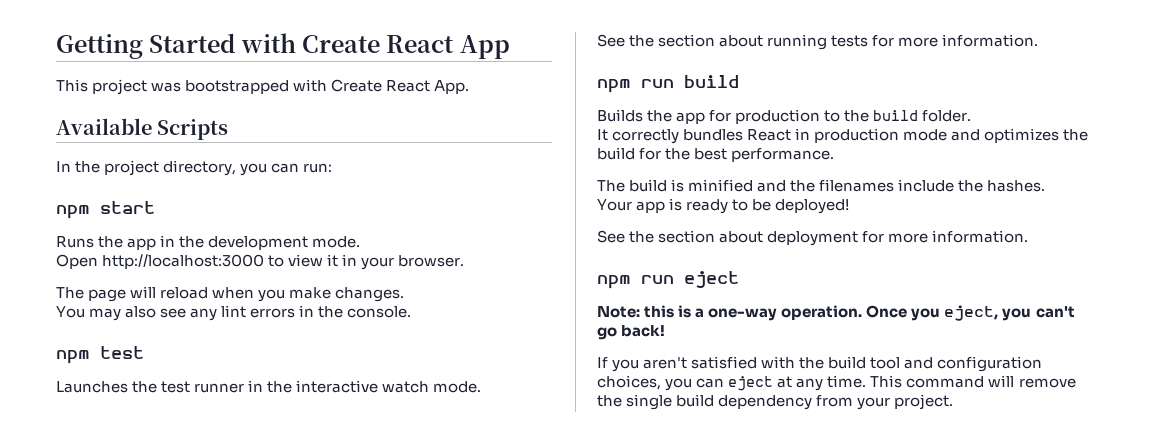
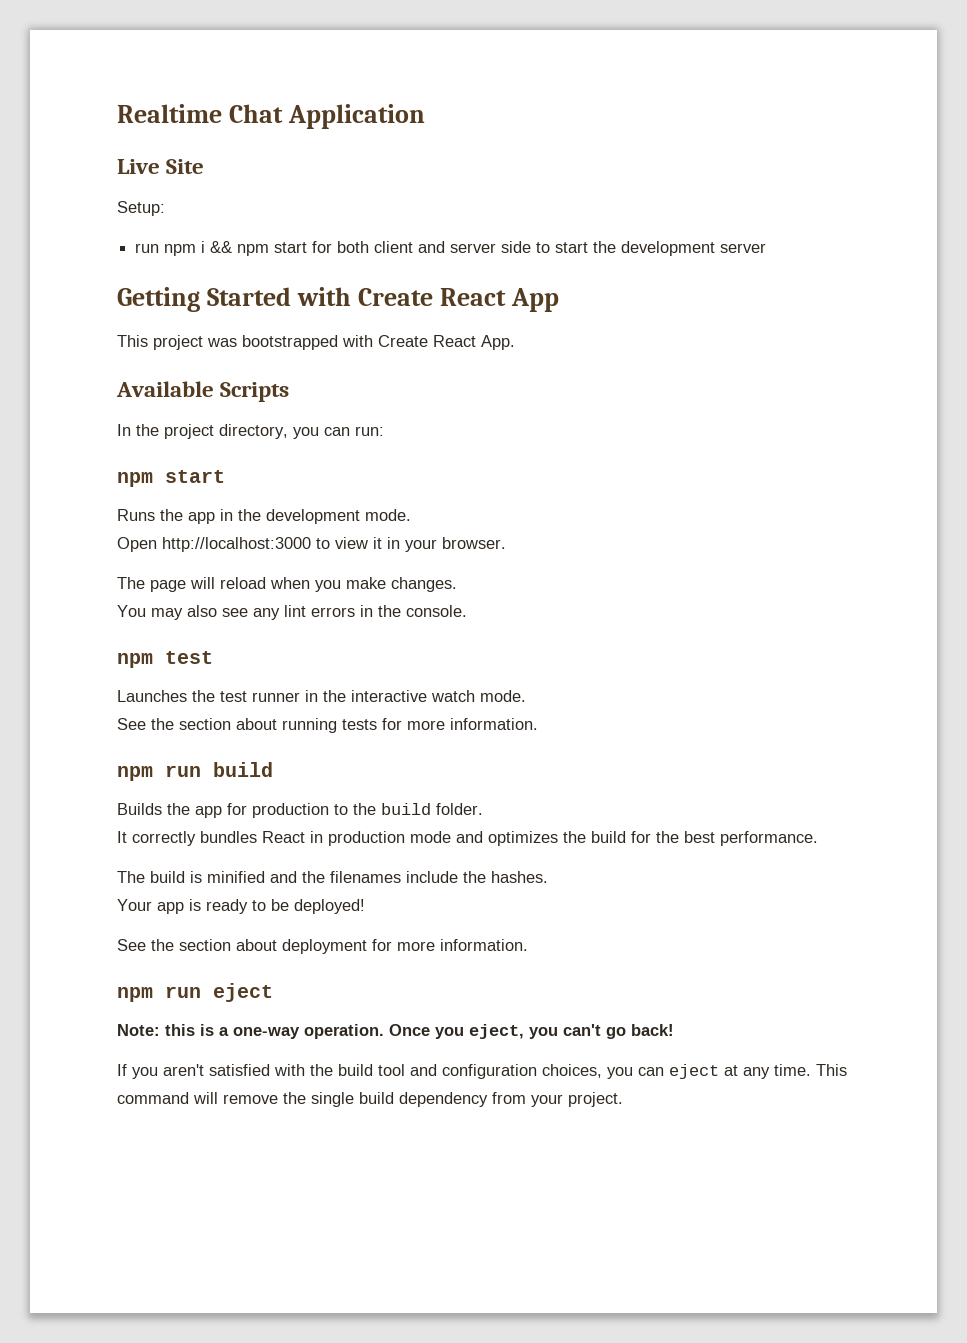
(56, 46) none -> [117,104,426,129] [117,159,205,174] [117,201,165,216] [135,241,767,256] Realtime Chat Application // Live Site // Setup: // run npm i && npm start for both client and server side to start the development server //

